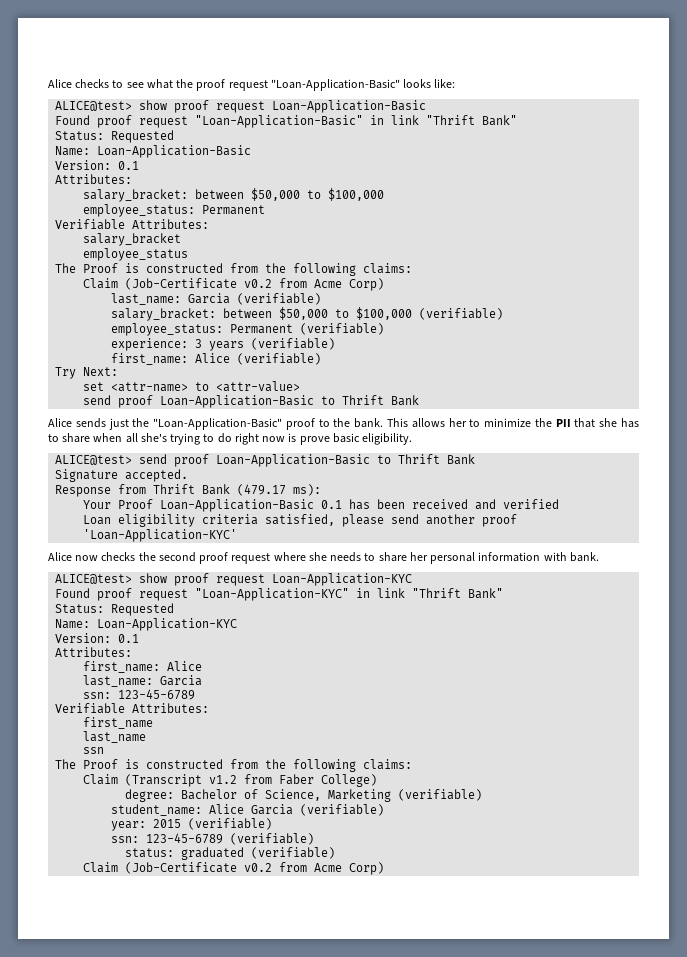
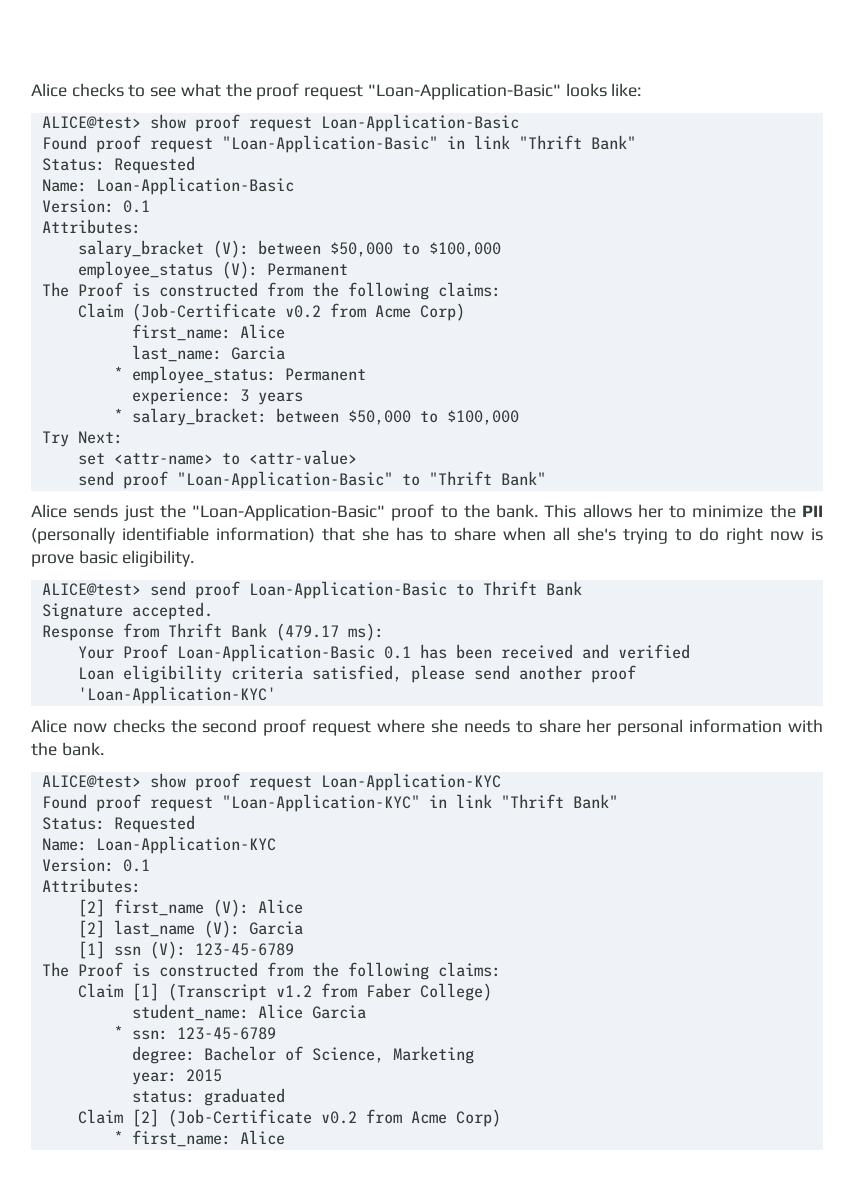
[83,188,385,202] [83,204,266,217] [55,219,210,230] [83,233,182,246] [83,248,189,261] salary_bracket: between $50,000 to $100,000 // employee_status: Permanent // Verifiable Attributes: // salary_bracket // employee_status -> [77,240,501,258] [77,261,348,279] salary_bracket (V): between $50,000 to $100,000 // employee_status (V): Permanent
[111,293,322,305] [111,307,504,321] [111,323,385,336] [111,338,336,351] [111,353,322,365] // last_name: Garcia (verifiable) // salary_bracket: between $50,000 to $100,000 (verifiable) // employee_status: Permanent (verifiable) // experience: 3 years (verifiable) // first_name: Alice (verifiable) -> [131,324,285,341] [131,345,285,362] [113,366,366,384] [131,388,303,405] [113,408,519,426] // first_name: Alice // last_name: Garcia // * employee_status: Permanent // experience: 3 years // * salary_bracket: between $50,000 to $100,000
[160,395,420,408] Loan-Application-Basic to Thrift Bank -> [176,471,546,489] "Loan-Application-Basic" to "Thrift Bank"
(571, 423) none -> [31,527,315,544] (personally identifiable information)
(567, 556) none -> [31,742,57,756] the
[83,661,203,673] [83,675,203,687] [83,689,196,700] [55,703,210,714] [83,717,154,729] [83,731,147,743] [83,747,105,754] [55,759,413,772] [83,774,119,785] first_name: Alice // last_name: Garcia // ssn: 123-45-6789 // Verifiable Attributes: // first_name // last_name // ssn // The Proof is constructed from the following claims: // Claim -> [77,899,303,917] [77,920,303,938] [77,941,294,959] [41,962,501,980] [77,983,159,1001] [2] first_name (V): Alice // [2] last_name (V): Garcia // [1] ssn (V): 123-45-6789 // The Proof is constructed from the following claims: // Claim [1]
(378, 780) none -> [131,1004,366,1021] [113,1025,276,1040] // student_name: Alice Garcia // * ssn: 123-45-6789
[398,789,483,801] [111,804,385,816] [111,818,273,831] [111,833,315,845] (verifiable) // student_name: Alice Garcia (verifiable) // year: 2015 (verifiable) // ssn: 123-45-6789 (verifiable) -> [131,1069,222,1085] // year: 2015
[251,847,336,859] [83,862,385,875] (verifiable) // Claim (Job-Certificate v0.2 from Acme Corp) -> [77,1109,501,1127] [113,1130,285,1147] // Claim [2] (Job-Certificate v0.2 from Acme Corp) // * first_name: Alice

